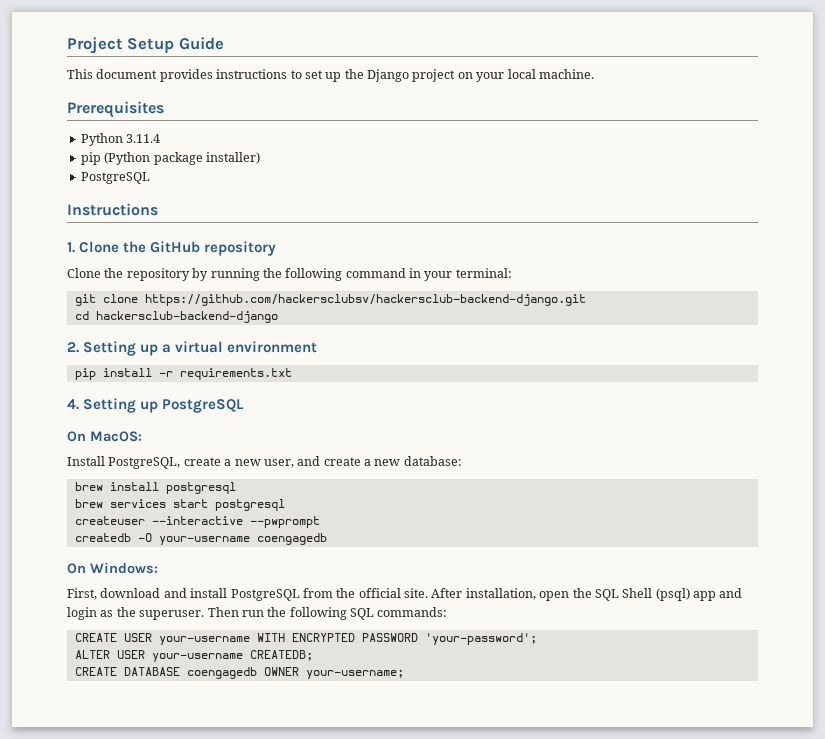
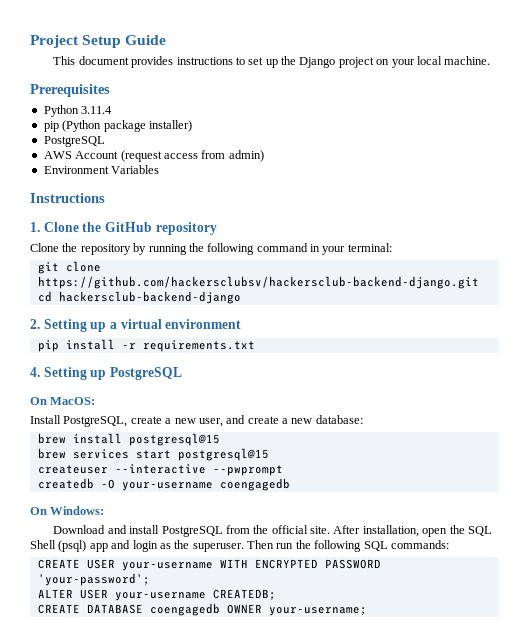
(150, 178) none -> [43,150,264,162] [43,165,160,174] // AWS Account (request access from admin) // Environment Variables
[165,482,236,494] postgresql -> [128,433,220,446] postgresql@15
[214,499,285,511] postgresql -> [177,448,269,461] postgresql@15
[67,588,161,600] First, download -> [53,525,106,534] Download

